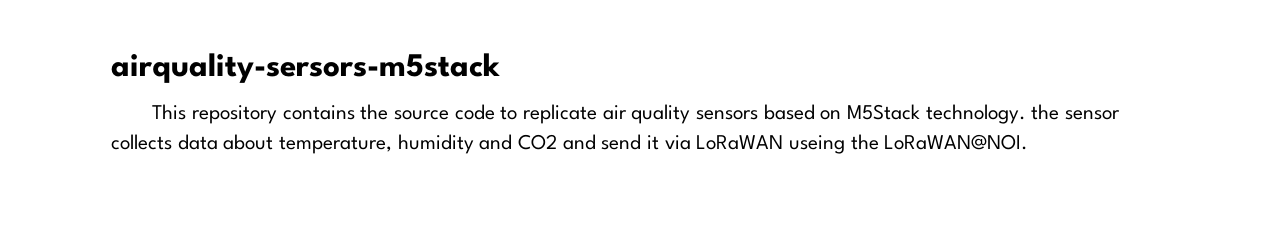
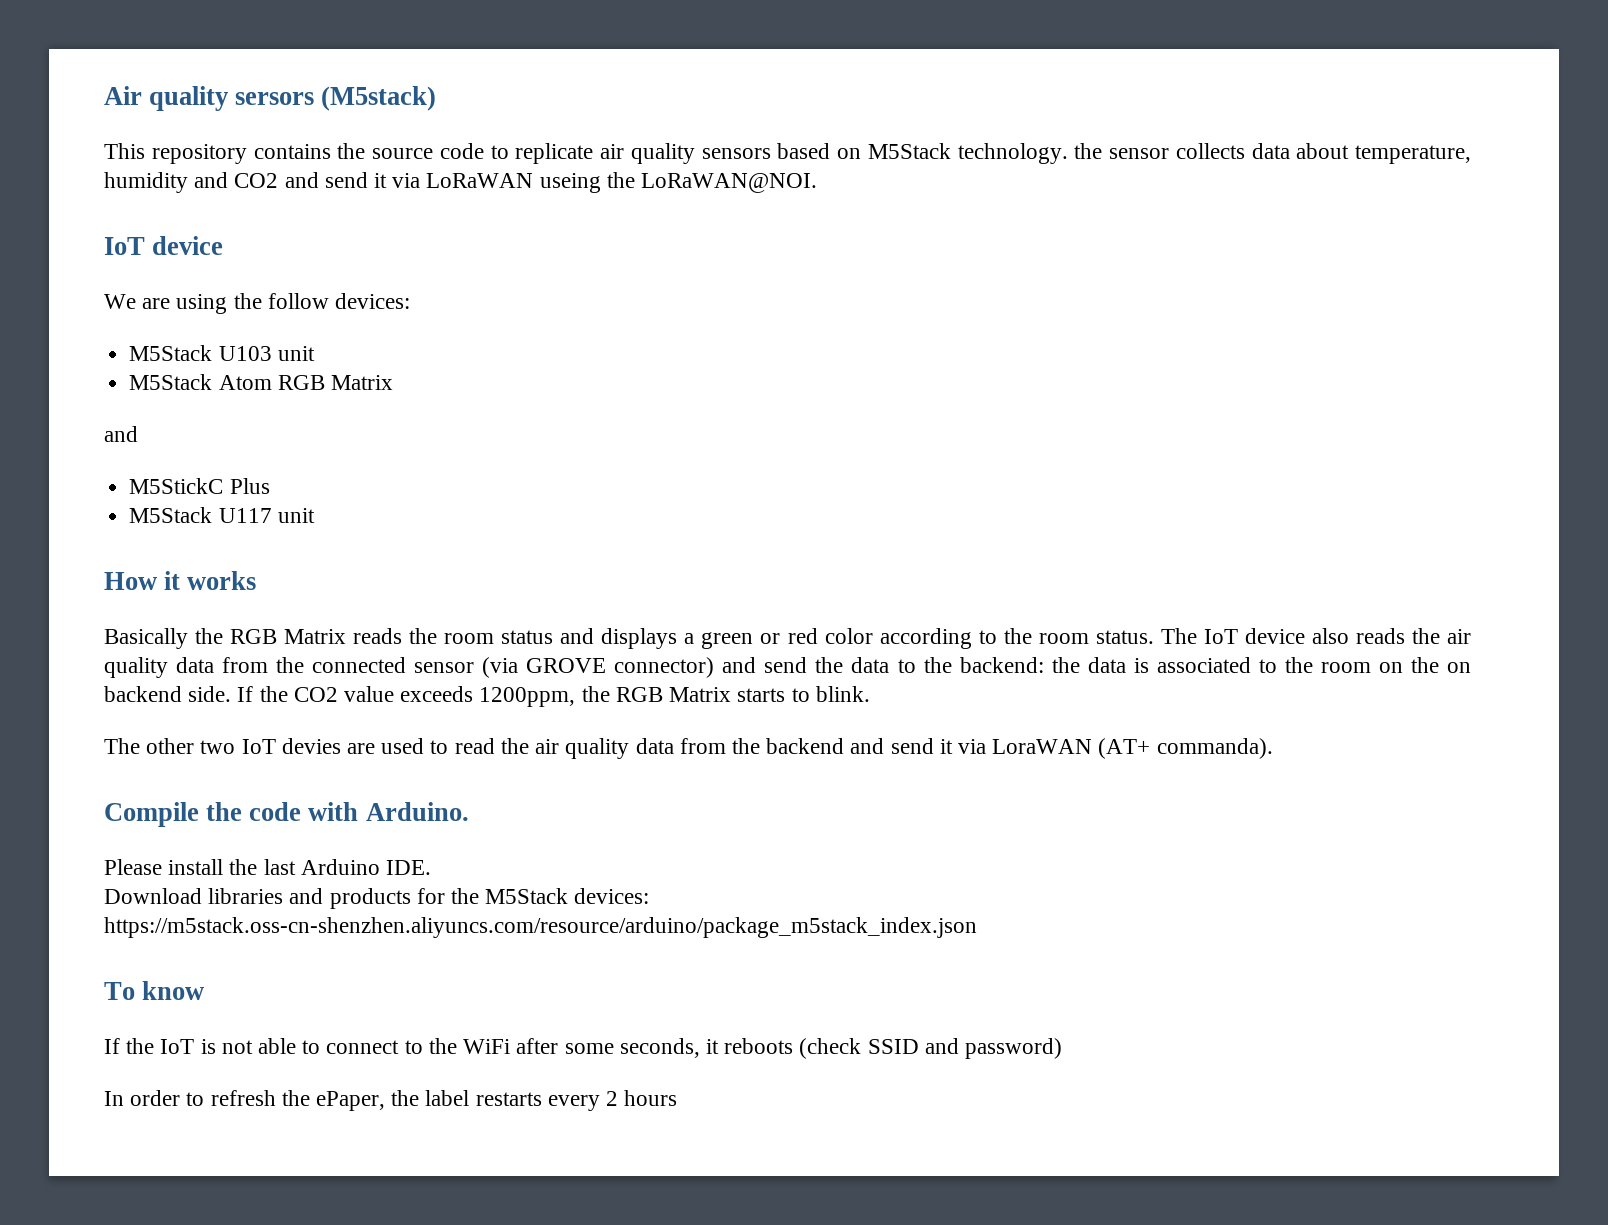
[111,53,500,83] airquality-sersors-m5stack -> [104,86,437,111] Air quality sersors (M5stack)
(1029, 142) none -> [104,236,224,255] [104,293,411,314] [129,345,315,361] [129,374,393,390] [104,426,138,442] [129,478,270,494] [129,507,315,523] [104,571,257,590] [104,628,1471,649] [104,657,1471,678] [104,686,870,707] [104,738,1273,759] [104,802,469,827] [104,859,432,875] [104,888,650,909] [104,917,977,938] [104,981,205,1000] [104,1038,1062,1059] [104,1090,678,1111] // IoT device // We are using the follow devices: // M5Stack U103 unit // M5Stack Atom RGB Matrix // and // M5StickC Plus // M5Stack U117 unit // How it works // Basically the RGB Matrix reads the room status and displays a green or red color according to the room status. The IoT device also reads the air quality data from the connected sensor (via GROVE connector) and send the data to the backend: the data is associated to the room on the on backend side. If the CO2 value exceeds 1200ppm, the RGB Matrix starts to blink. // The other two IoT devies are used to read the air quality data from the backend and send it via LoraWAN (AT+ commanda). // Compile the code with Arduino. // Please install the last Arduino IDE. // Download libraries and products for the M5Stack devices: https://m5stack.oss-cn-shenzhen.aliyuncs.com/resource/arduino/package_m5stack_index.json // To know // If the IoT is not able to connect to the WiFi after some seconds, it reboots (check SSID and password) // In order to refresh the ePaper, the label restarts every 2 hours

